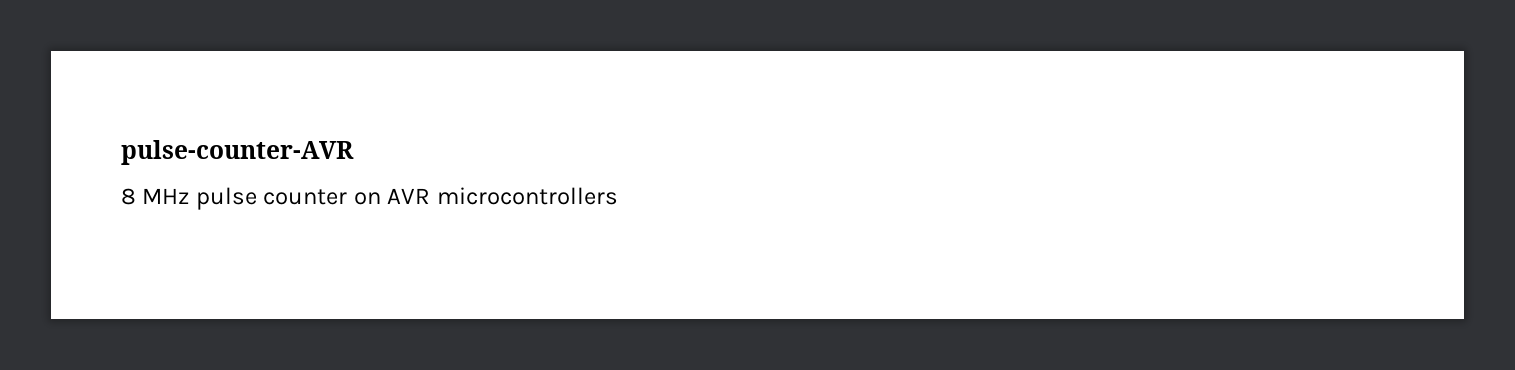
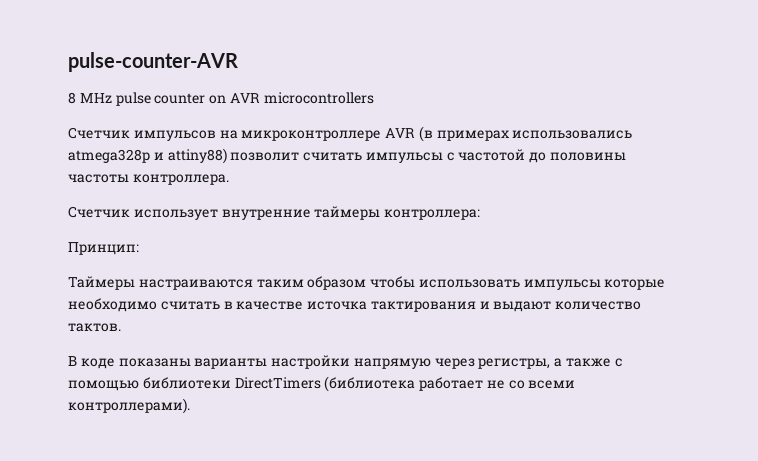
(618, 196) none -> [68,126,633,142] [68,148,627,164] [68,174,229,185] [68,206,481,220] [68,242,139,255] [68,276,666,290] [68,298,642,312] [68,323,121,332] [68,355,623,369] [68,376,576,392] [68,398,190,414] // Счетчик импульсов на микроконтроллере AVR (в примерах использовались atmega328p и attiny88) позволит считать импульсы с частотой до половины частоты контроллера. // Счетчик использует внутренние таймеры контроллера: // Принцип: // Таймеры настраиваются таким образом чтобы использовать импульсы которые необходимо считать в качестве источка тактирования и выдают количество тактов. // В коде показаны варианты настройки напрямую через регистры, а также с помощью библиотеки DirectTimers (библиотека работает не со всеми контроллерами).

